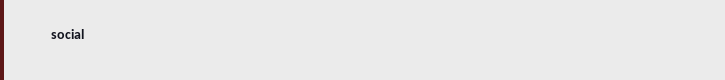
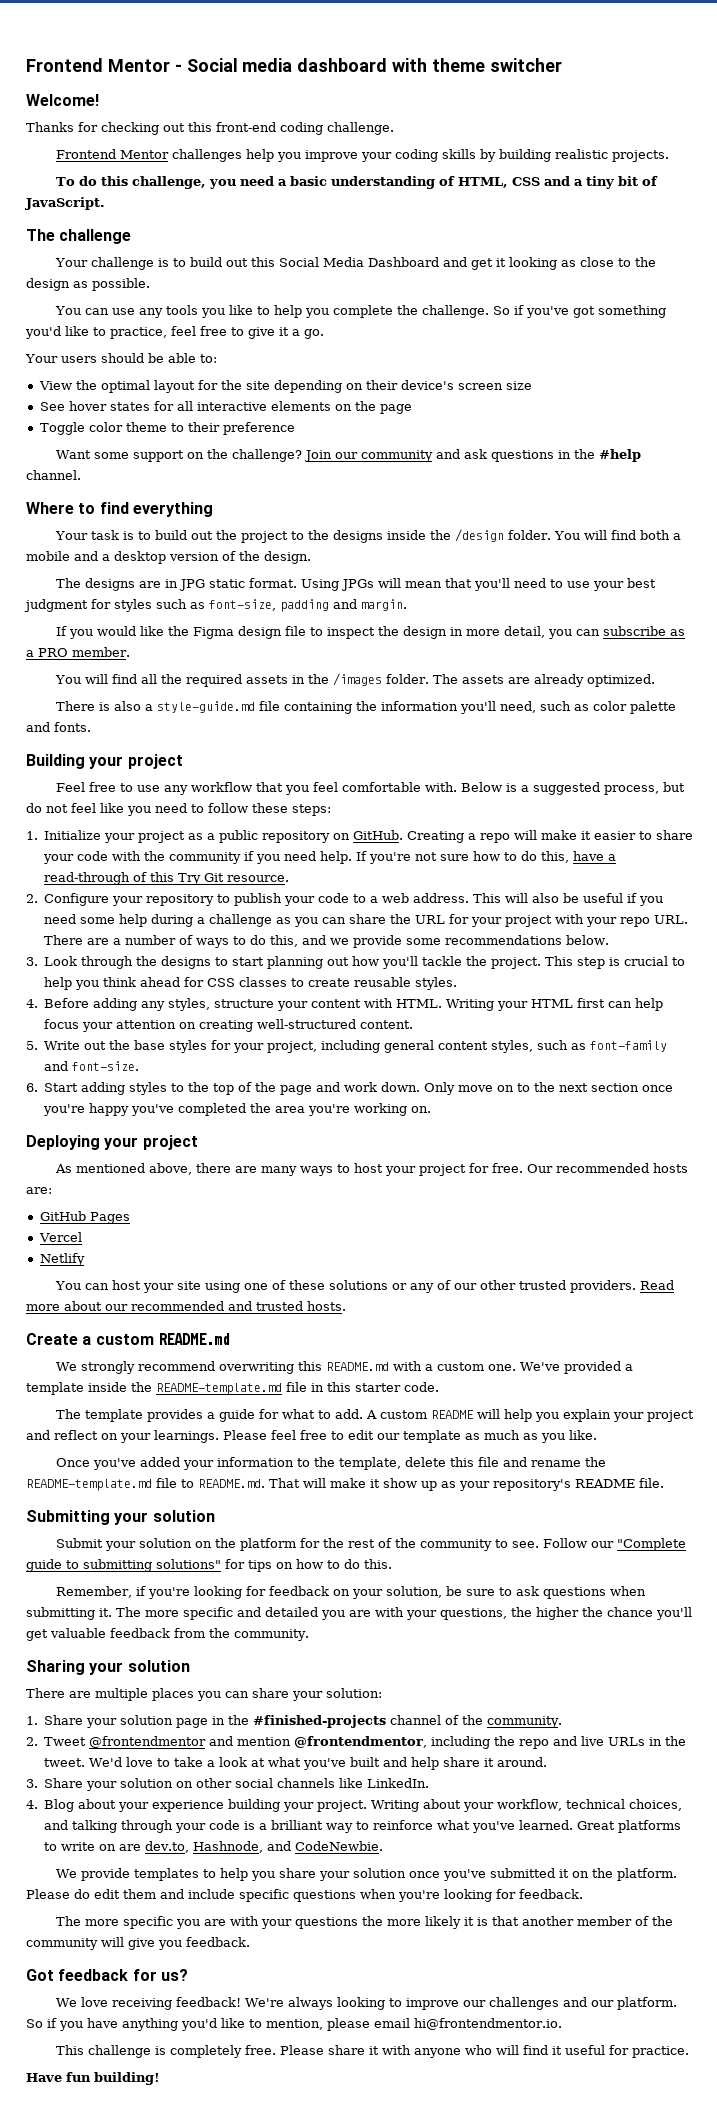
[51,29,84,39] social -> [26,58,562,72] [26,94,99,106] [26,122,394,135] [56,149,670,162] [56,176,659,189] [25,197,105,210] [26,229,132,244] [55,257,657,270] [26,278,150,291] [55,305,667,318] [25,326,324,339] [25,353,217,363] [38,380,532,393] [39,401,412,414] [39,422,295,435] [56,449,642,462] [26,470,81,480] [26,502,213,517] [55,529,682,543] [26,551,311,564] [56,578,657,591] [24,599,407,612] [56,626,686,639] [26,647,130,657] [55,673,656,687] [56,701,677,714] [26,722,91,732] [26,754,183,769] [56,782,686,795] [26,803,331,816] [26,830,694,843] [43,851,617,864] [44,872,290,885] [26,893,664,906] [44,914,689,927] [44,935,610,948] [26,956,686,969] [44,977,458,990] [26,998,664,1011] [44,1019,414,1032] [26,1040,668,1053] [44,1061,140,1071] [26,1082,674,1095] [43,1103,432,1116] [26,1135,198,1150] [55,1163,689,1176] [26,1187,52,1194] [39,1211,130,1224] [38,1232,82,1242] [39,1253,85,1266] [55,1280,675,1293] [26,1301,346,1311] [26,1333,230,1345] [56,1361,634,1374] [26,1382,439,1395] [56,1409,695,1422] [26,1430,597,1443] [56,1457,607,1470] [26,1478,664,1491] [26,1510,215,1525] [56,1538,687,1551] [26,1559,392,1572] [56,1586,647,1599] [26,1607,692,1620] [26,1628,309,1641] [26,1660,190,1675] [26,1688,382,1701] [26,1715,563,1728] [26,1736,687,1749] [44,1757,548,1770] [26,1778,430,1791] [26,1799,683,1812] [44,1820,682,1833] [44,1841,384,1853] [56,1868,678,1881] [26,1889,583,1902] [56,1916,674,1929] [26,1937,250,1950] [26,1969,188,1981] [56,1997,678,2010] [26,2018,562,2031] [56,2045,690,2058] [26,2072,160,2085] Frontend Mentor - Social media dashboard with theme switcher // Welcome! // Thanks for checking out this front-end coding challenge. // Frontend Mentor challenges help you improve your coding skills by building realistic projects. // To do this challenge, you need a basic understanding of HTML, CSS and a tiny bit of JavaScript. // The challenge // Your challenge is to build out this Social Media Dashboard and get it looking as close to the design as possible. // You can use any tools you like to help you complete the challenge. So if you've got something you'd like to practice, feel free to give it a go. // Your users should be able to: // View the optimal layout for the site depending on their device's screen size // See hover states for all interactive elements on the page // Toggle color theme to their preference // Want some support on the challenge? Join our community and ask questions in the #help channel. // Where to find everything // Your task is to build out the project to the designs inside the /design folder. You will find both a mobile and a desktop version of the design. // The designs are in JPG static format. Using JPGs will mean that you'll need to use your best judgment for styles such as font-size, padding and margin. // If you would like the Figma design file to inspect the design in more detail, you can subscribe as a PRO member. // You will find all the required assets in the /images folder. The assets are already optimized. // There is also a style-guide.md file containing the information you'll need, such as color palette and fonts. // Building your project // Feel free to use any workflow that you feel comfortable with. Below is a suggested process, but do not feel like you need to follow these steps: // 1. Initialize your project as a public repository on GitHub. Creating a repo will make it easier to share your code with the community if you need help. If you're not sure how to do this, have a read-through of this Try Git resource. // 2. Configure your repository to publish your code to a web address. This will also be useful if you need some help during a challenge as you can share the URL for your project with your repo URL. There are a number of ways to do this, and we provide some recommendations below. // 3. Look through the designs to start planning out how you'll tackle the project. This step is crucial to help you think ahead for CSS classes to create reusable styles. // 4. Before adding any styles, structure your content with HTML. Writing your HTML first can help focus your attention on creating well-structured content. // 5. Write out the base styles for your project, including general content styles, such as font-family and font-size. // 6. Start adding styles to the top of the page and work down. Only move on to the next section once you're happy you've completed the area you're working on. // Deploying your project // As mentioned above, there are many ways to host your project for free. Our recommended hosts are: // GitHub Pages // Vercel // Netlify // You can host your site using one of these solutions or any of our other trusted providers. Read more about our recommended and trusted hosts. // Create a custom README.md // We strongly recommend overwriting this README.md with a custom one. We've provided a template inside the README-template.md file in this starter code. // The template provides a guide for what to add. A custom README will help you explain your project and reflect on your learnings. Please feel free to edit our template as much as you like. // Once you've added your information to the template, delete this file and rename the README-template.md file to README.md. That will make it show up as your repository's README file. // Submitting your solution // Submit your solution on the platform for the rest of the community to see. Follow our "Complete guide to submitting solutions" for tips on how to do this. // Remember, if you're looking for feedback on your solution, be sure to ask questions when submitting it. The more specific and detailed you are with your questions, the higher the chance you'll get valuable feedback from the community. // Sharing your solution // There are multiple places you can share your solution: // 1. Share your solution page in the #finished-projects channel of the community. // 2. Tweet @frontendmentor and mention @frontendmentor, including the repo and live URLs in the tweet. We'd love to take a look at what you've built and help share it around. // 3. Share your solution on other social channels like LinkedIn. // 4. Blog about your experience building your project. Writing about your workflow, technical choices, and talking through your code is a brilliant way to reinforce what you've learned. Great platforms to write on are dev.to, Hashnode, and CodeNewbie. // We provide templates to help you share your solution once you've submitted it on the platform. Please do edit them and include specific questions when you're looking for feedback. // The more specific you are with your questions the more likely it is that another member of the community will give you feedback. // Got feedback for us? // We love receiving feedback! We're always looking to improve our challenges and our platform. So if you have anything you'd like to mention, please email hi@frontendmentor.io. // This challenge is completely free. Please share it with anyone who will find it useful for practice. // Have fun building!

